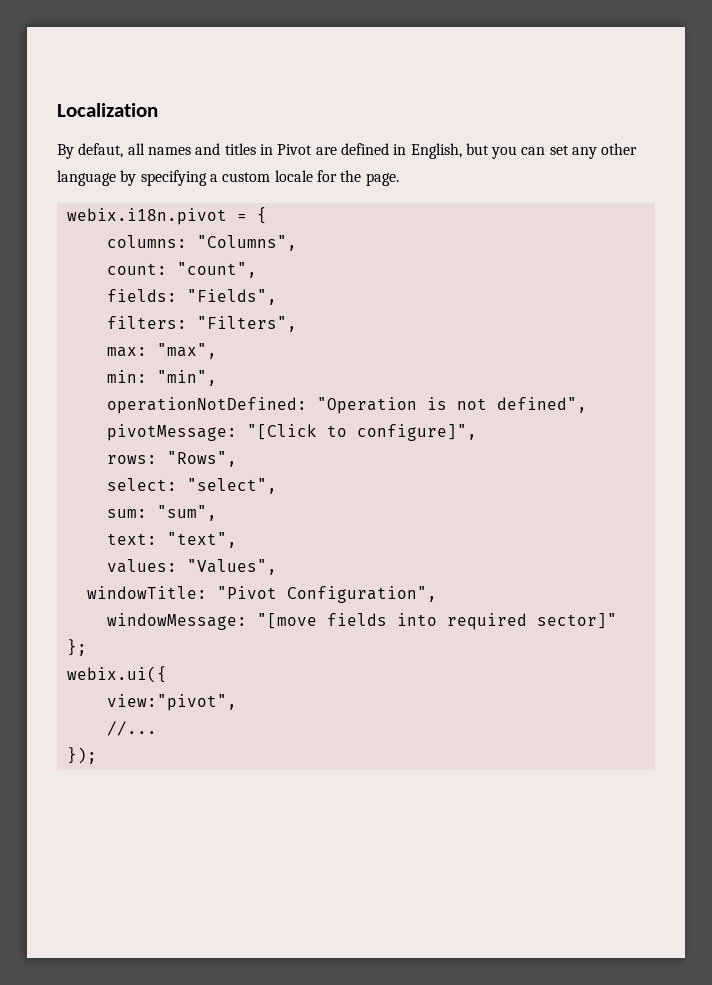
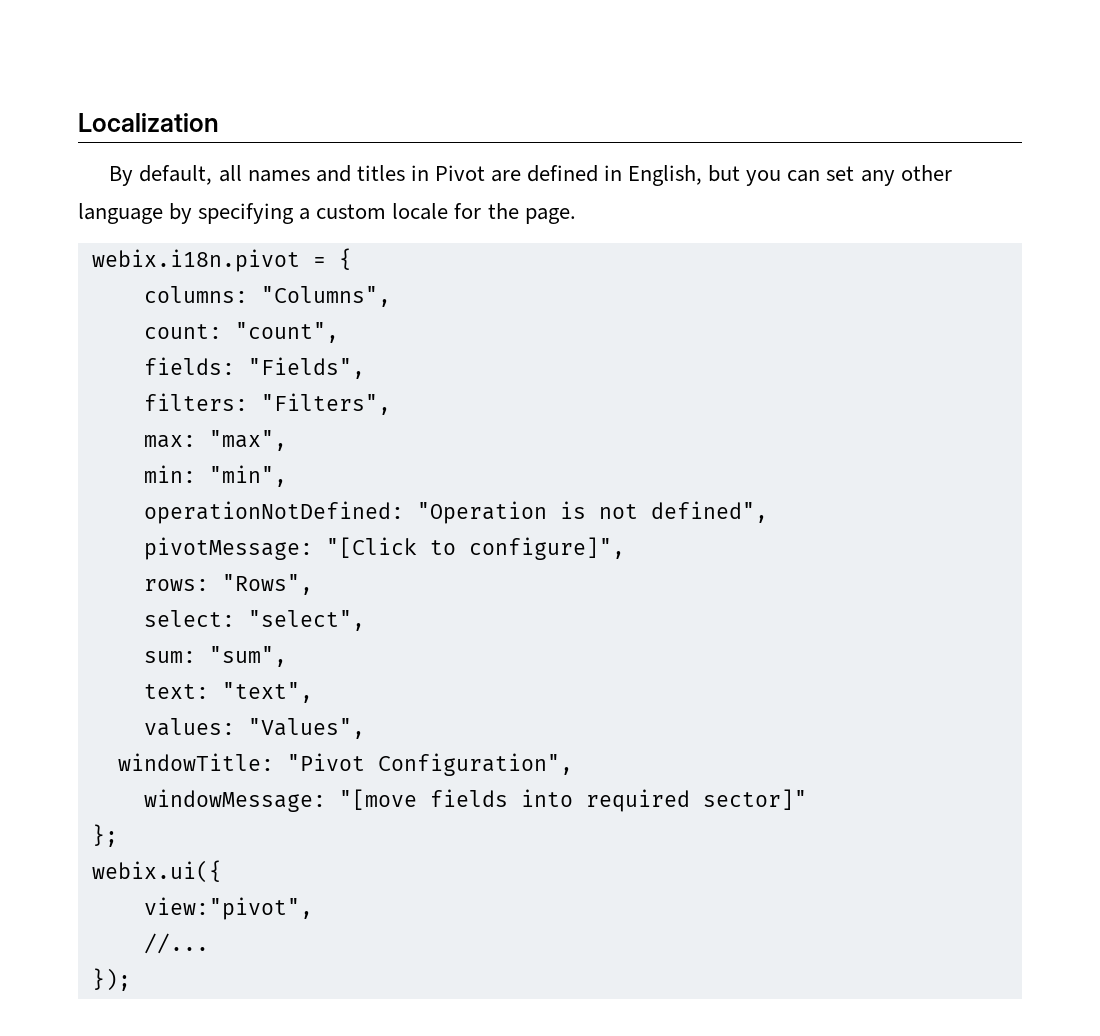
[78,143,124,158] defaut, -> [139,165,213,185] default,

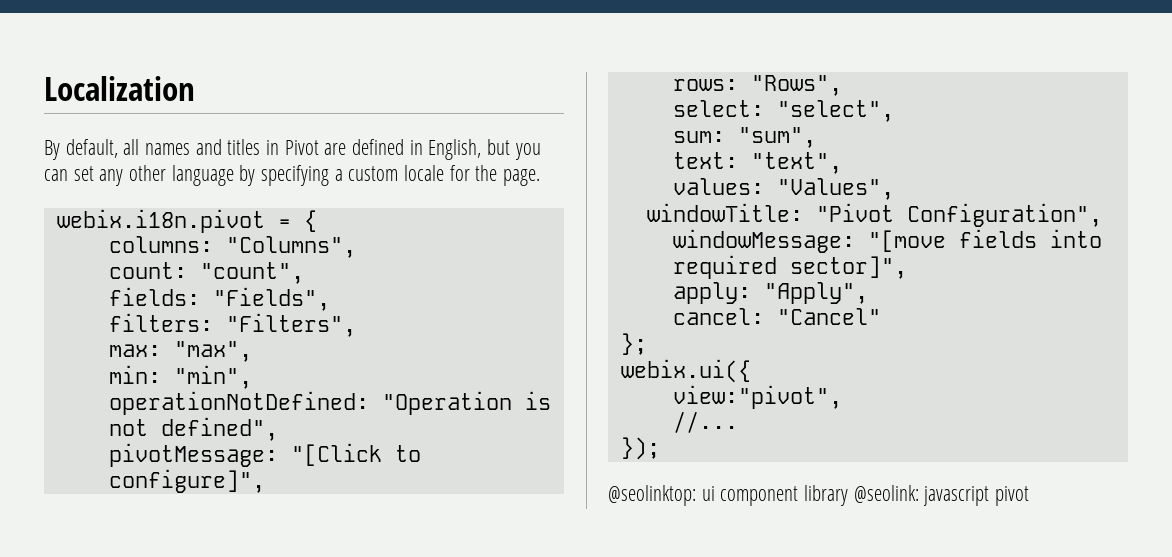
[702,789,807,810] sector]" -> [789,256,907,279] [672,282,868,304] [672,308,881,325] sector]", // apply: "Apply", // cancel: "Cancel"
(131, 979) none -> [608,485,1030,506] // @seolinktop: ui component library @seolink: javascript pivot

